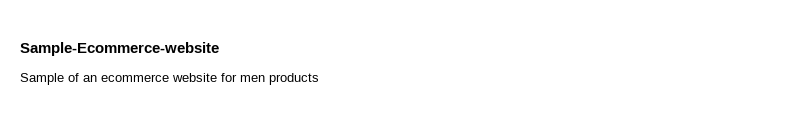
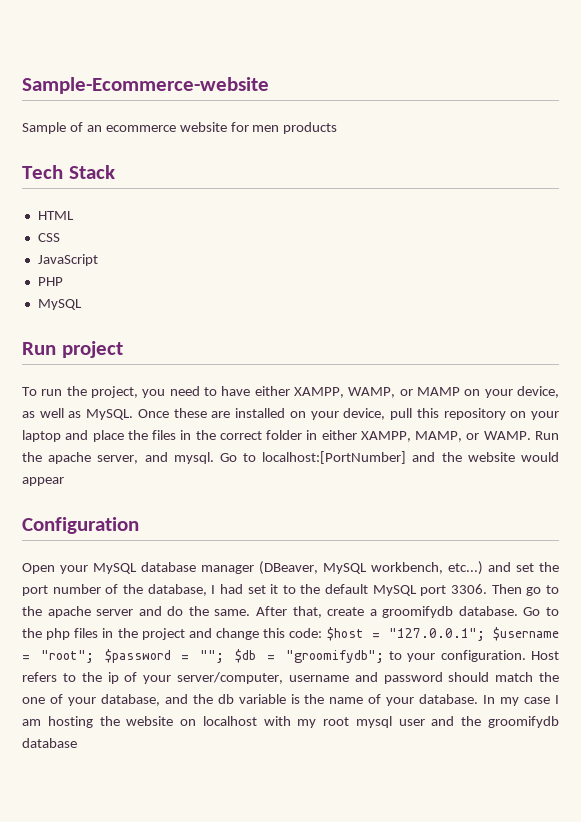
(319, 79) none -> [22,165,115,179] [37,211,74,220] [37,233,60,242] [37,254,98,266] [37,277,63,286] [37,299,82,310] [22,341,123,358] [22,386,559,398] [22,408,560,420] [22,430,559,442] [22,451,559,464] [22,477,64,486] [22,517,139,534] [22,561,559,575] [22,584,559,596] [22,606,559,618] [22,627,560,641] [22,649,559,663] [22,672,559,684] [22,694,559,706] [22,716,559,728] [22,738,77,748] // Tech Stack // HTML // CSS // JavaScript // PHP // MySQL // Run project // To run the project, you need to have either XAMPP, WAMP, or MAMP on your device, as well as MySQL. Once these are installed on your device, pull this repository on your laptop and place the files in the correct folder in either XAMPP, MAMP, or WAMP. Run the apache server, and mysql. Go to localhost:[PortNumber] and the website would appear // Configuration // Open your MySQL database manager (DBeaver, MySQL workbench, etc...) and set the port number of the database, I had set it to the default MySQL port 3306. Then go to the apache server and do the same. After that, create a groomifydb database. Go to the php files in the project and change this code: $host = "127.0.0.1"; $username = "root"; $password = ""; $db = "groomifydb"; to your configuration. Host refers to the ip of your server/computer, username and password should match the one of your database, and the db variable is the name of your database. In my case I am hosting the website on localhost with my root mysql user and the groomifydb database

